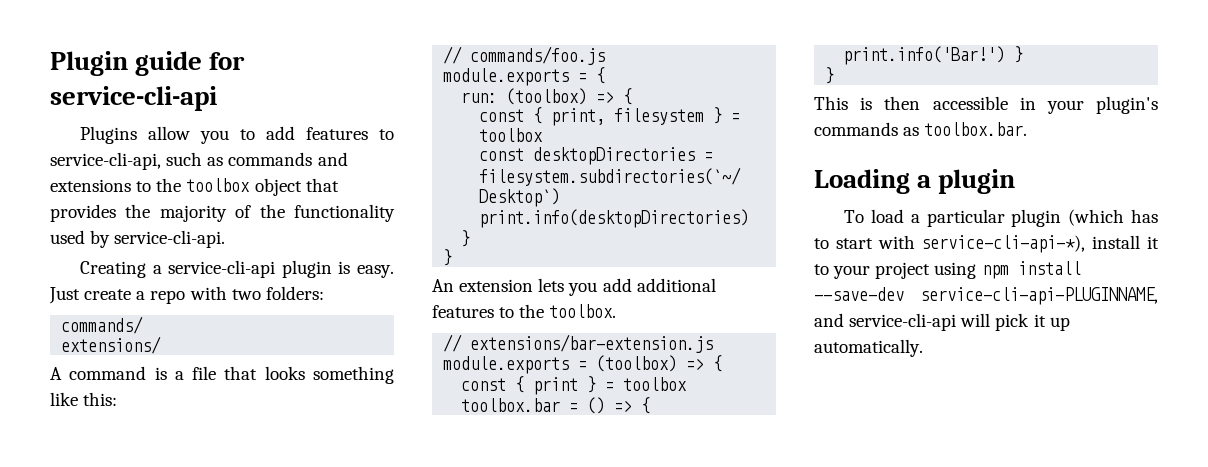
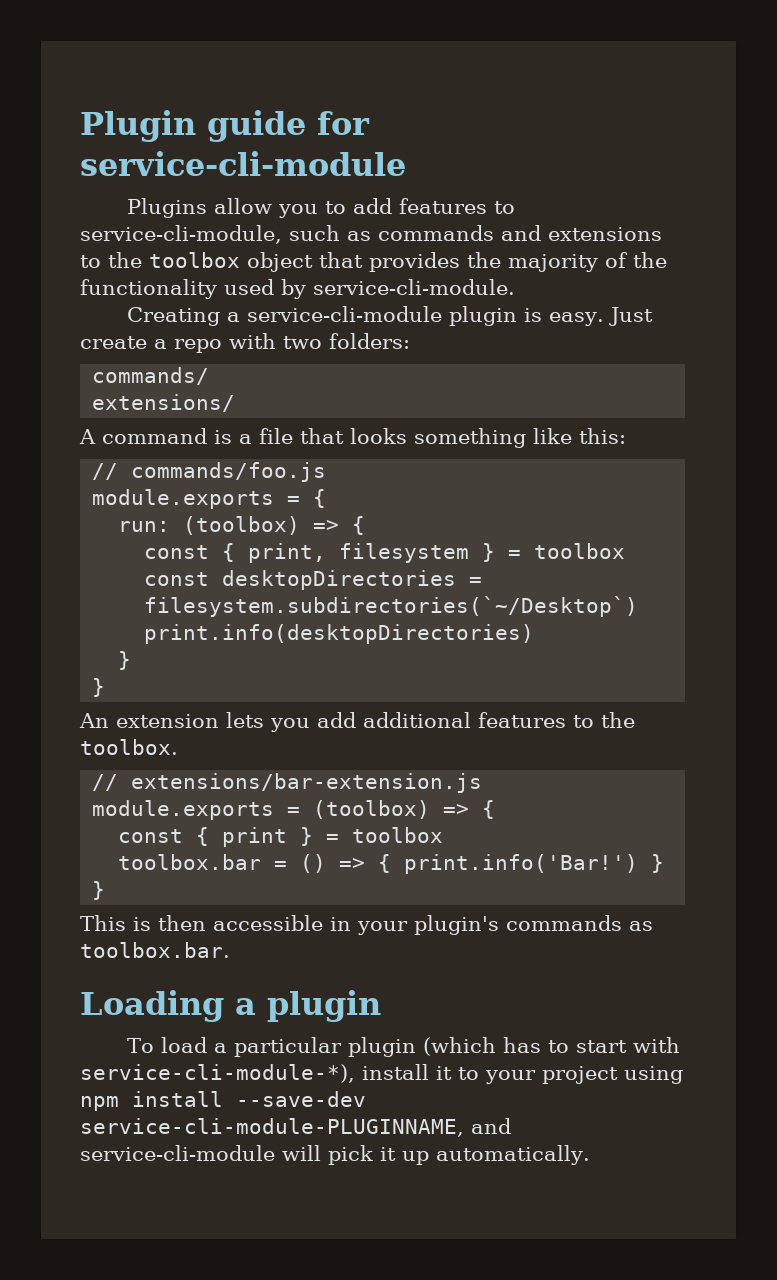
[50,86,217,111] service-cli-api -> [80,151,406,176] service-cli-module
[50,152,161,170] service-cli-api, -> [80,225,282,244] service-cli-module,
[114,230,226,248] service-cli-api. -> [313,279,515,295] service-cli-module.
[168,260,276,278] service-cli-api -> [247,306,443,322] service-cli-module
[921,235,1086,253] service-cli-api-*), -> [80,1064,355,1083] service-cli-module-*),
[920,287,1158,305] [814,313,957,331] service-cli-api-PLUGINNAME, and service-cli-api -> [80,1118,511,1137] [80,1145,275,1161] service-cli-module-PLUGINNAME, and service-cli-module

